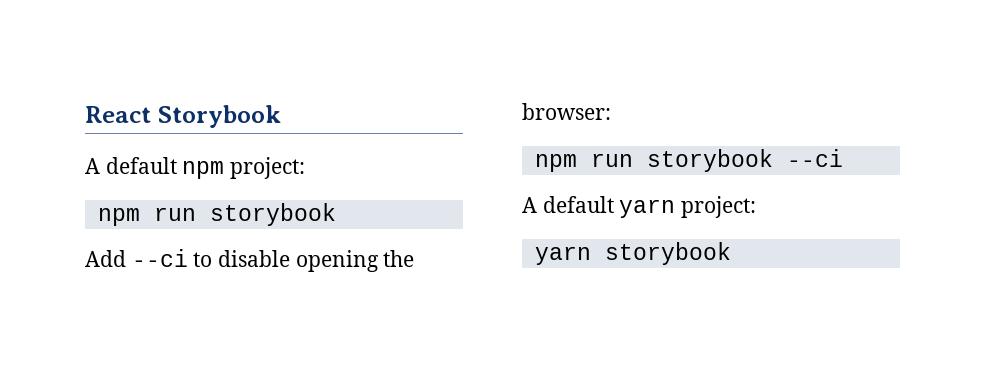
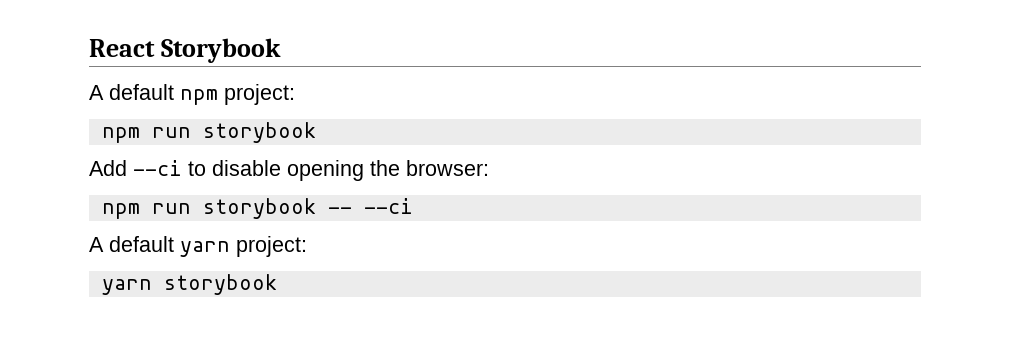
(773, 160) none -> [327,207,352,214] --

